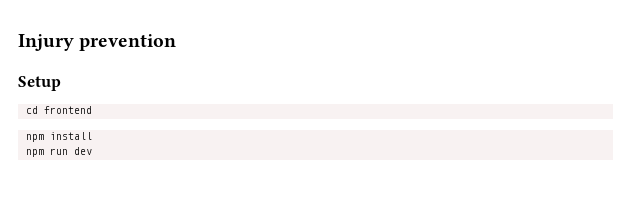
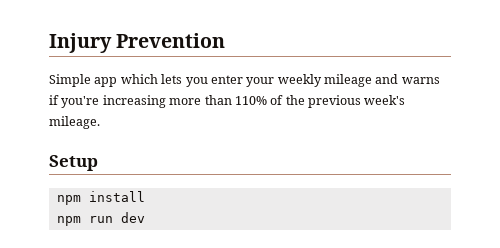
[79,34,177,51] prevention -> [116,33,226,48] [49,74,440,87] [49,95,406,108] [49,116,100,129] Prevention // Simple app which lets you enter your weekly mileage and warns if you're increasing more than 110% of the previous week's mileage.
[25,106,92,114] // cd frontend -> (98, 163) none

